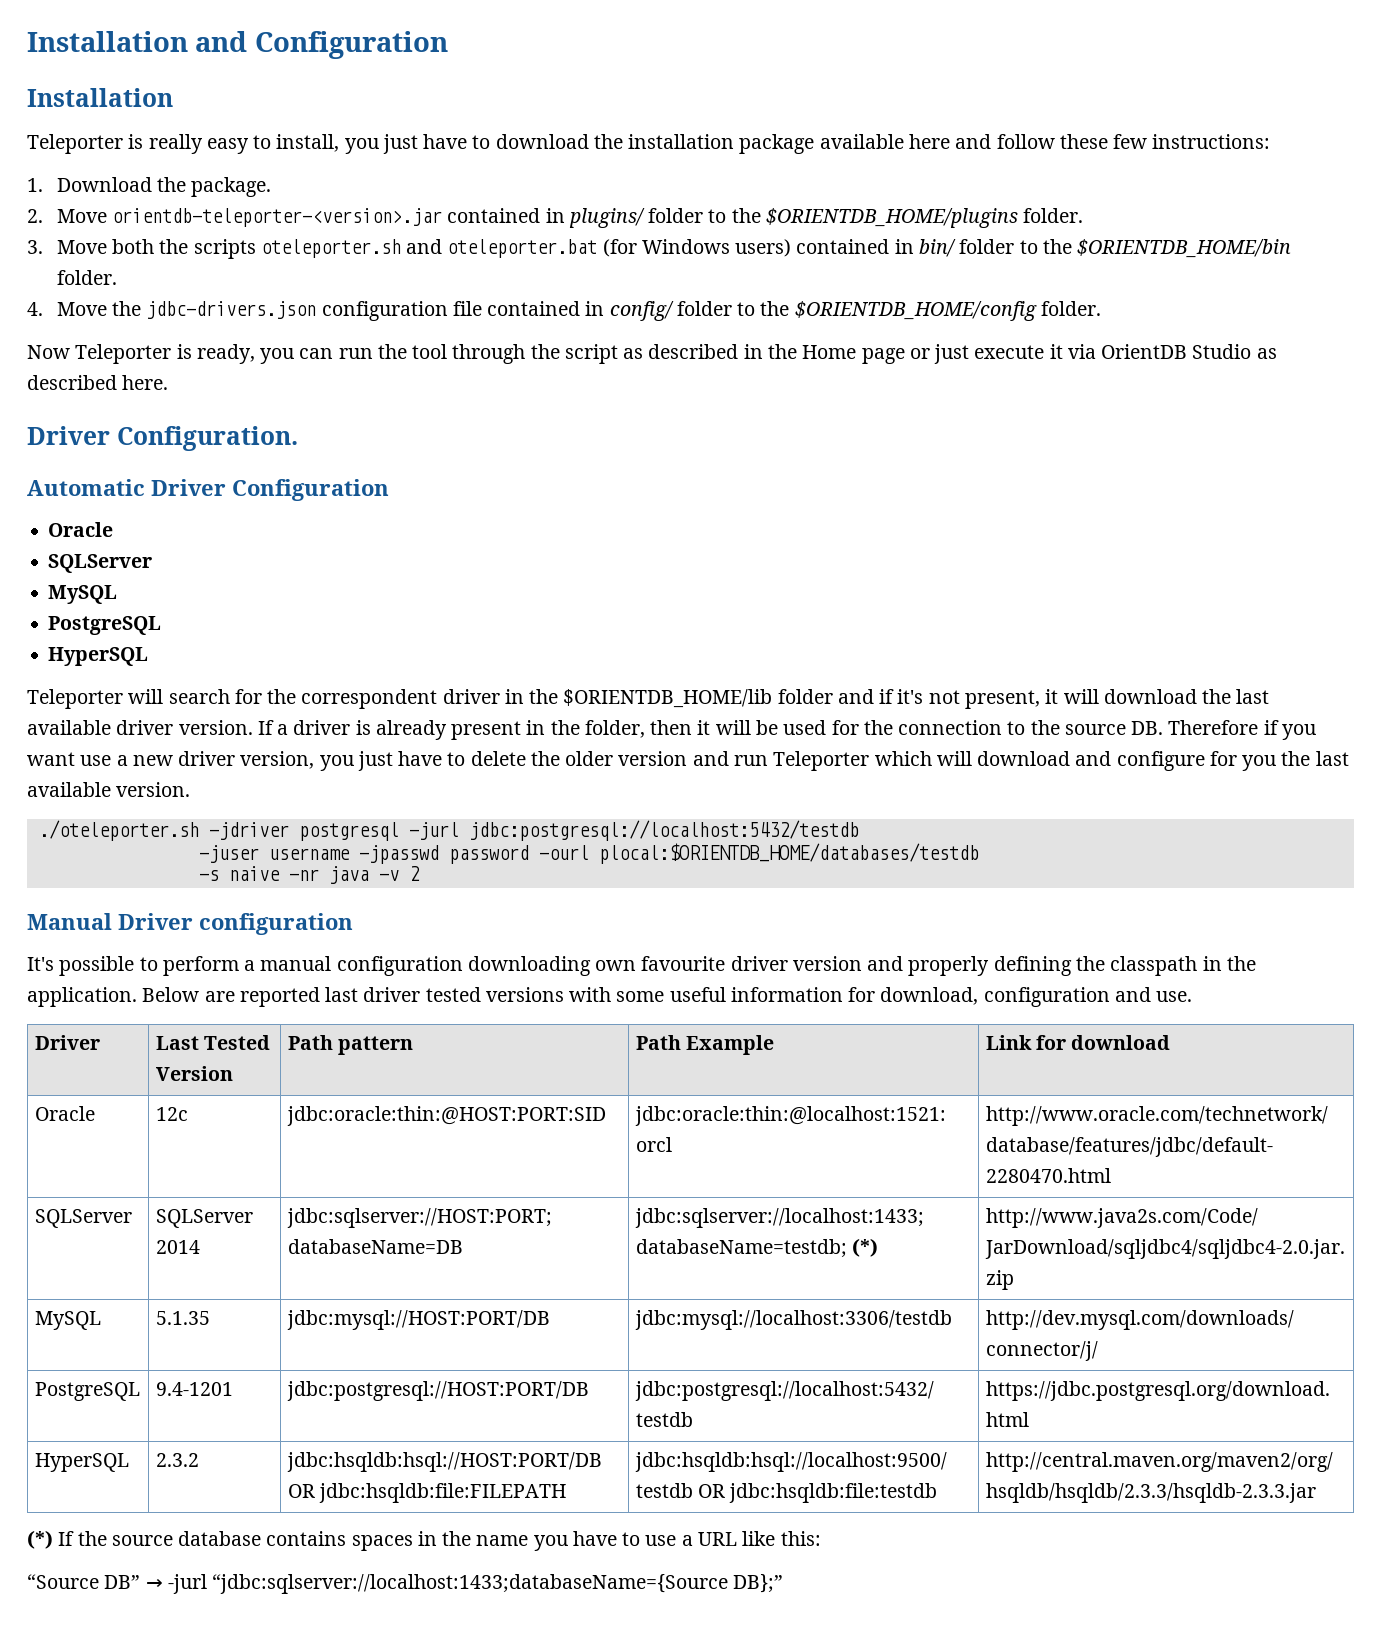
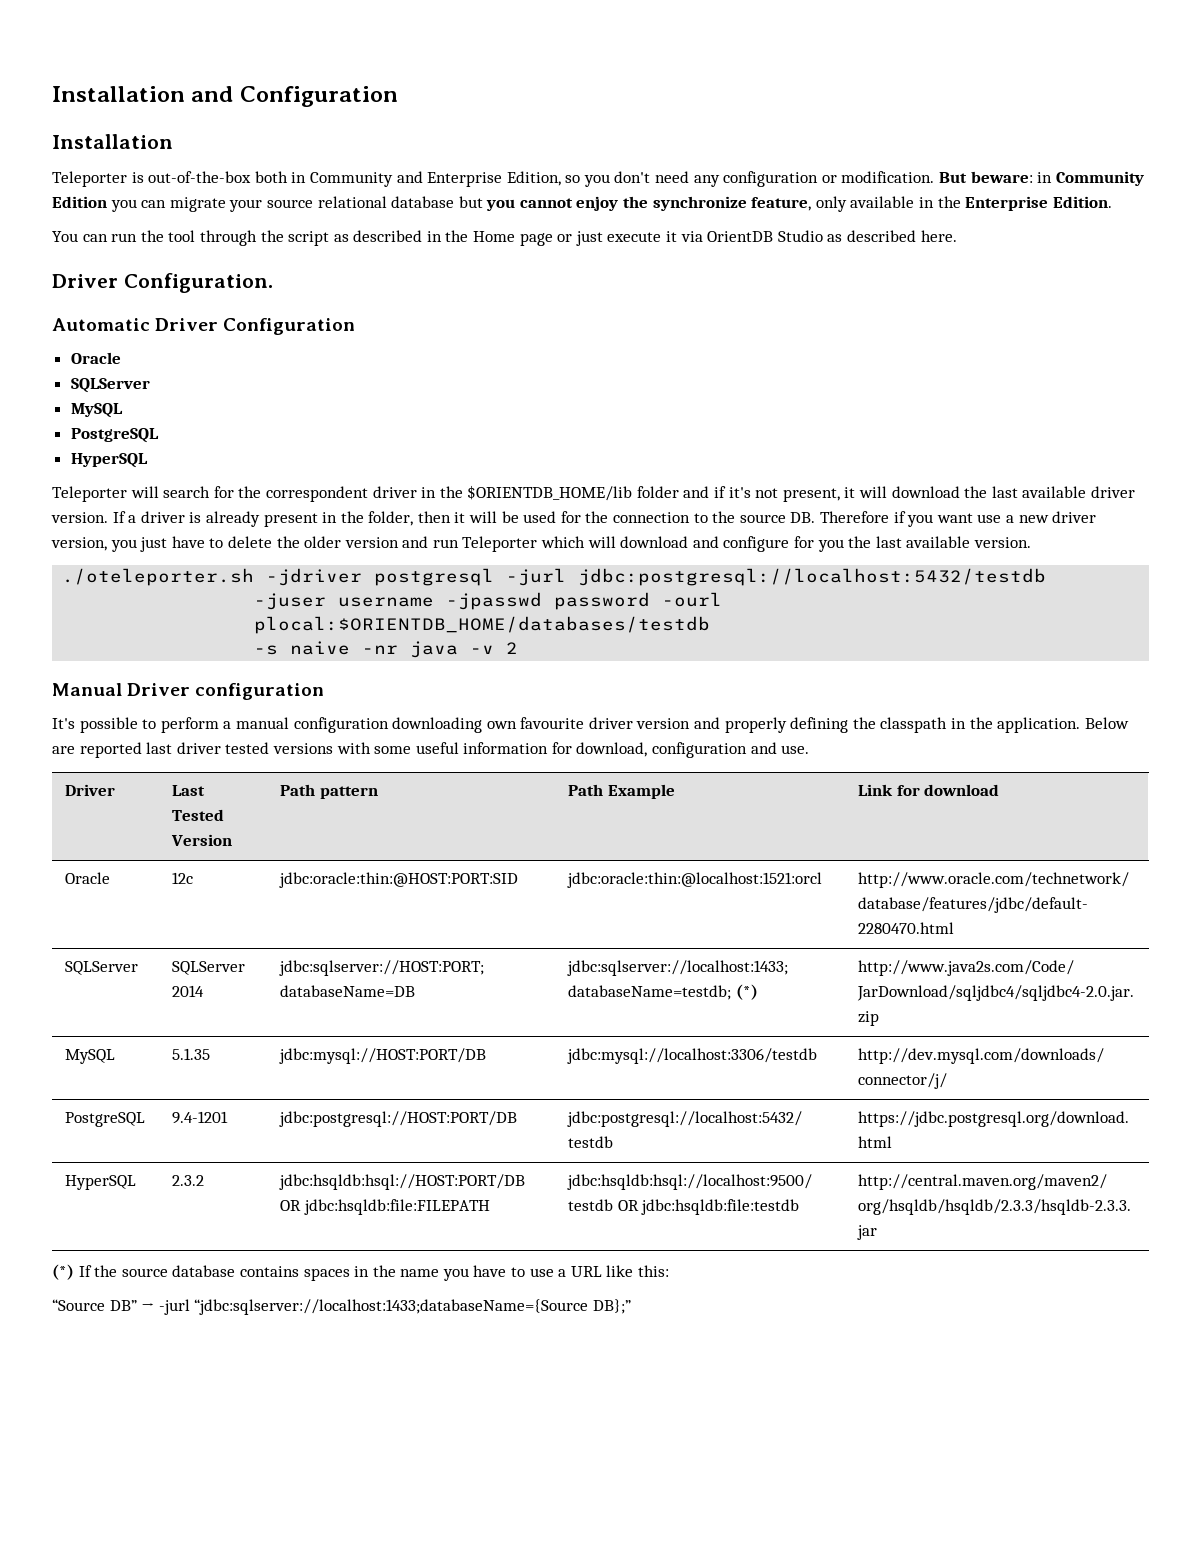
[148,134,1271,154] [27,177,272,197] [27,208,1084,228] [27,239,1292,259] [56,270,117,285] [27,301,1101,321] [27,344,295,364] really easy to install, you just have to download the installation package available here and follow these few instructions: // 1. Download the package. // 2. Move orientdb-teleporter-<version>.jar contained in plugins/ folder to the $ORIENTDB_HOME/plugins folder. // 3. Move both the scripts oteleporter.sh and oteleporter.bat (for Windows users) contained in bin/ folder to the $ORIENTDB_HOME/bin folder. // 4. Move the jdbc-drivers.json configuration file contained in config/ folder to the $ORIENTDB_HOME/config folder. // Now Teleporter is ready, you -> [148,171,1144,187] [52,196,1112,212] [52,231,78,242] out-of-the-box both in Community and Enterprise Edition, so you don't need any configuration or modification. But beware: in Community Edition you can migrate your source relational database but you cannot enjoy the synchronize feature, only available in the Enterprise Edition. // You

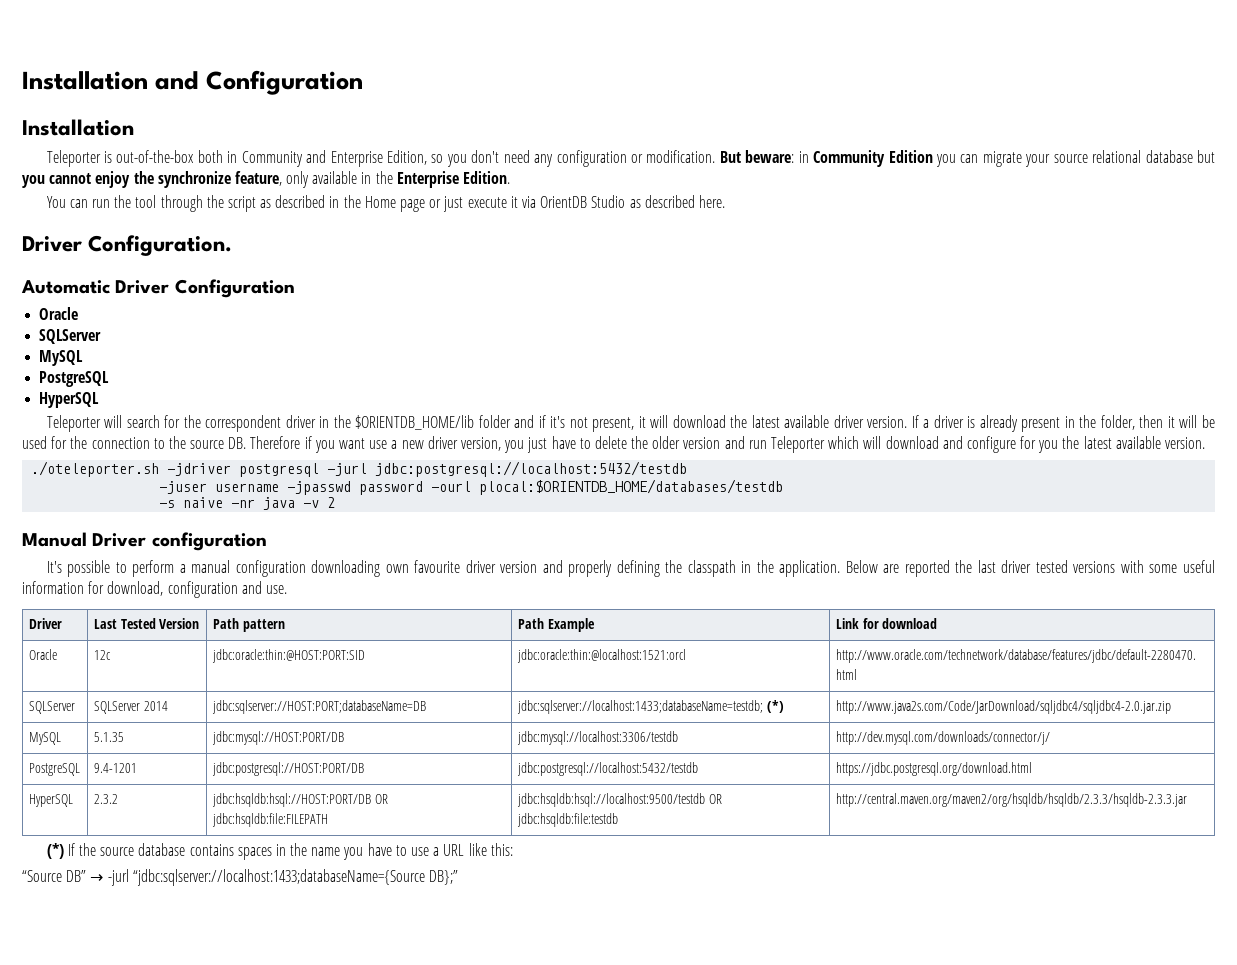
[991,486,1018,498] last -> [751,415,780,428] latest
[875,536,902,548] last -> [1083,436,1112,449] latest
(142, 750) none -> [955,560,973,573] the

